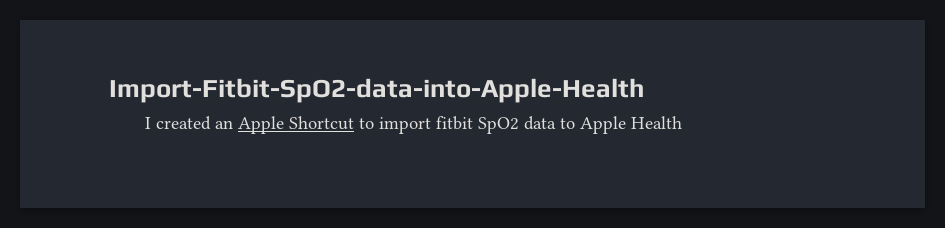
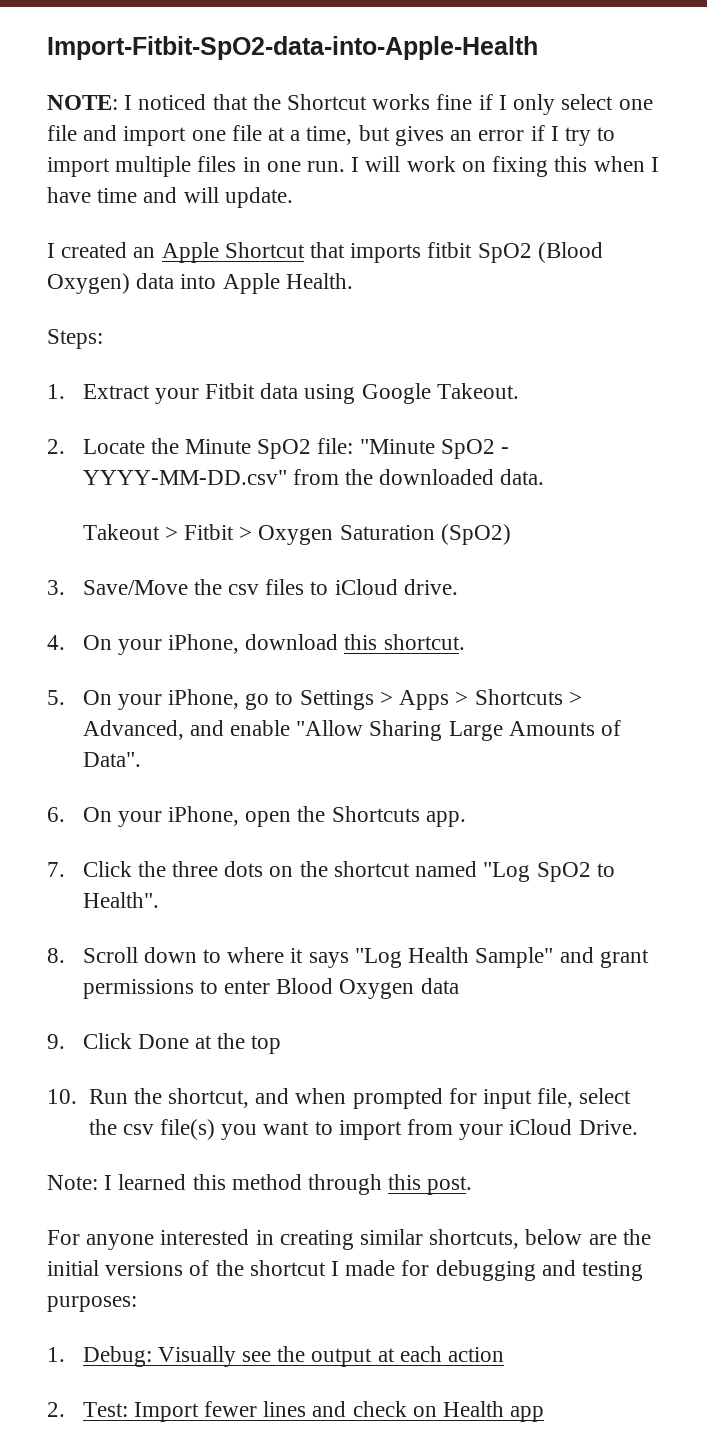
(644, 90) none -> [47,94,653,115] [47,125,616,146] [47,156,659,177] [47,187,293,208] // NOTE: I noticed that the Shortcut works fine if I only select one file and import one file at a time, but gives an error if I try to import multiple files in one run. I will work on fixing this when I have time and will update.
[359,116,683,134] to import fitbit SpO2 data to Apple Health -> [310,242,603,263] [47,273,353,294] [47,329,103,349] [47,383,519,404] [47,438,510,459] [82,469,545,485] [82,524,511,545] [47,579,458,595] [47,634,465,655] [47,689,582,710] [82,720,622,741] [82,752,141,767] [47,806,466,827] [47,861,615,882] [82,892,159,908] [47,947,649,968] [82,978,459,999] [47,1033,282,1054] [47,1088,632,1109] [88,1119,638,1140] [47,1174,473,1195] [47,1229,651,1250] [47,1260,644,1281] [47,1296,137,1312] [47,1346,505,1367] [47,1401,545,1422] that imports fitbit SpO2 (Blood Oxygen) data into Apple Health. // Steps: // 1. Extract your Fitbit data using Google Takeout. // 2. Locate the Minute SpO2 file: "Minute SpO2 - YYYY-MM-DD.csv" from the downloaded data. // Takeout > Fitbit > Oxygen Saturation (SpO2) // 3. Save/Move the csv files to iCloud drive. // 4. On your iPhone, download this shortcut. // 5. On your iPhone, go to Settings > Apps > Shortcuts > Advanced, and enable "Allow Sharing Large Amounts of Data". // 6. On your iPhone, open the Shortcuts app. // 7. Click the three dots on the shortcut named "Log SpO2 to Health". // 8. Scroll down to where it says "Log Health Sample" and grant permissions to enter Blood Oxygen data // 9. Click Done at the top // 10. Run the shortcut, and when prompted for input file, select the csv file(s) you want to import from your iCloud Drive. // Note: I learned this method through this post. // For anyone interested in creating similar shortcuts, below are the initial versions of the shortcut I made for debugging and testing purposes: // 1. Debug: Visually see the output at each action // 2. Test: Import fewer lines and check on Health app

